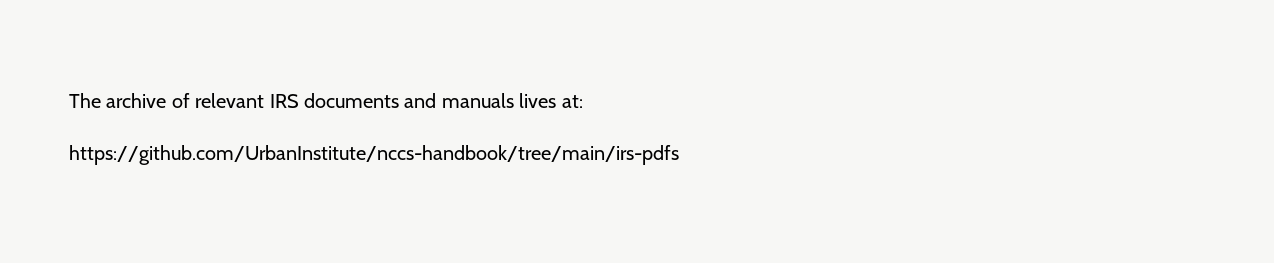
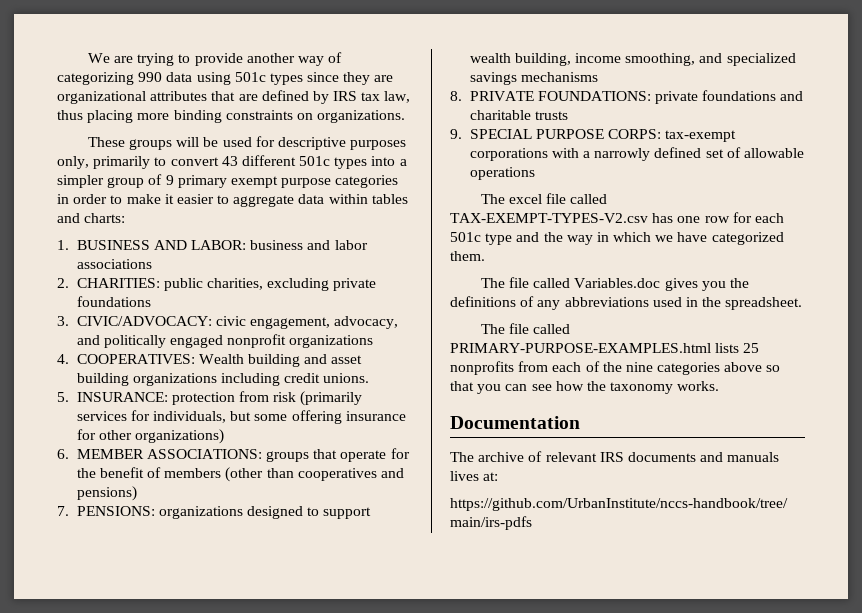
(69, 100) none -> [87,52,343,66] [57,72,394,85] [57,90,411,104] [57,110,406,123] [87,136,407,150] [57,155,407,169] [57,174,399,188] [57,194,408,207] [57,213,126,223] [57,240,368,250] [76,259,152,269] [57,278,377,291] [76,296,151,307] [57,316,399,329] [76,334,374,348] [57,354,363,367] [76,373,370,386] [57,391,363,406] [76,410,406,424] [76,429,225,444] [57,448,410,462] [76,467,405,482] [76,486,137,501] [57,506,372,519] [469,53,796,66] [469,72,598,85] [450,90,804,104] [469,110,568,120] [450,129,737,142] [469,147,805,161] [469,167,535,180] [480,193,608,204] [450,212,784,223] [450,232,784,245] [450,251,485,261] [480,277,750,291] [450,296,803,310] [480,323,571,334] [450,343,760,353] [450,361,781,375] [450,381,720,394] [450,416,580,429] We are trying to provide another way of categorizing 990 data using 501c types since they are organizational attributes that are defined by IRS tax law, thus placing more binding constraints on organizations. // These groups will be used for descriptive purposes only, primarily to convert 43 different 501c types into a simpler group of 9 primary exempt purpose categories in order to make it easier to aggregate data within tables and charts: // 1. BUSINESS AND LABOR: business and labor associations // 2. CHARITIES: public charities, excluding private foundations // 3. CIVIC/ADVOCACY: civic engagement, advocacy, and politically engaged nonprofit organizations // 4. COOPERATIVES: Wealth building and asset building organizations including credit unions. // 5. INSURANCE: protection from risk (primarily services for individuals, but some offering insurance for other organizations) // 6. MEMBER ASSOCIATIONS: groups that operate for the benefit of members (other than cooperatives and pensions) // 7. PENSIONS: organizations designed to support wealth building, income smoothing, and specialized savings mechanisms // 8. PRIVATE FOUNDATIONS: private foundations and charitable trusts // 9. SPECIAL PURPOSE CORPS: tax-exempt corporations with a narrowly defined set of allowable operations // The excel file called TAX-EXEMPT-TYPES-V2.csv has one row for each 501c type and the way in which we have categorized them. // The file called Variables.doc gives you the definitions of any abbreviations used in the spreadsheet. // The file called PRIMARY-PURPOSE-EXAMPLES.html lists 25 nonprofits from each of the nine categories above so that you can see how the taxonomy works. // Documentation //

